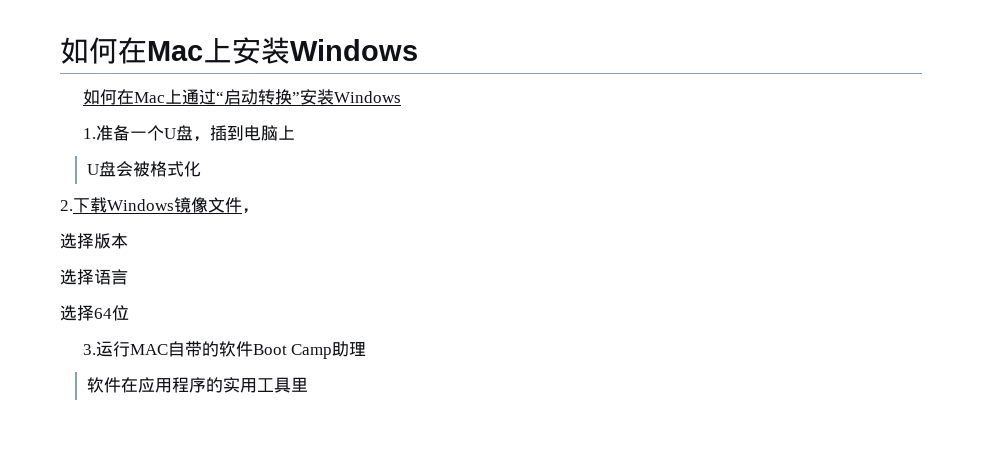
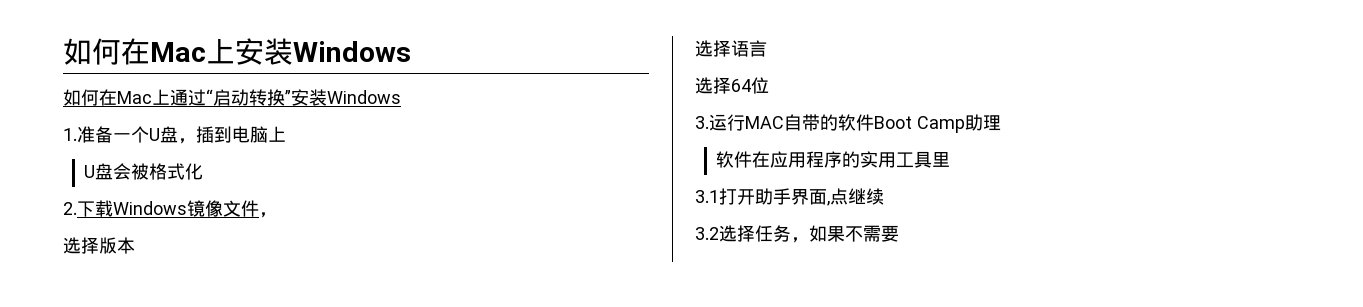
(308, 384) none -> [695,188,884,206] [695,225,899,243] // 3.1打开助手界面,点继续 // 3.2选择任务，如果不需要

